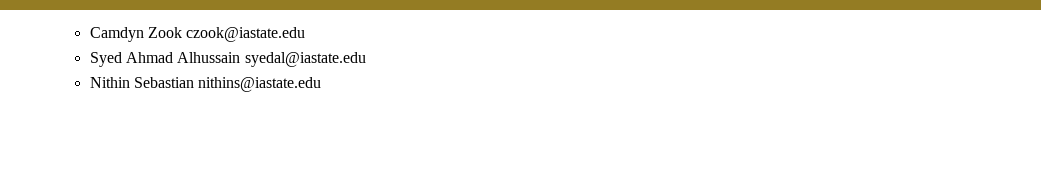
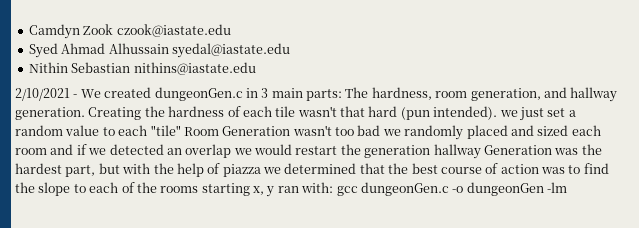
(322, 84) none -> [15,87,618,102] [15,106,576,121] [15,125,601,140] [15,144,602,159] [15,163,609,177] [15,182,567,197] // 2/10/2021 - We created dungeonGen.c in 3 main parts: The hardness, room generation, and hallway generation. Creating the hardness of each tile wasn't that hard (pun intended). we just set a random value to each "tile" Room Generation wasn't too bad we randomly placed and sized each room and if we detected an overlap we would restart the generation hallway Generation was the hardest part, but with the help of piazza we determined that the best course of action was to find the slope to each of the rooms starting x, y ran with: gcc dungeonGen.c -o dungeonGen -lm

